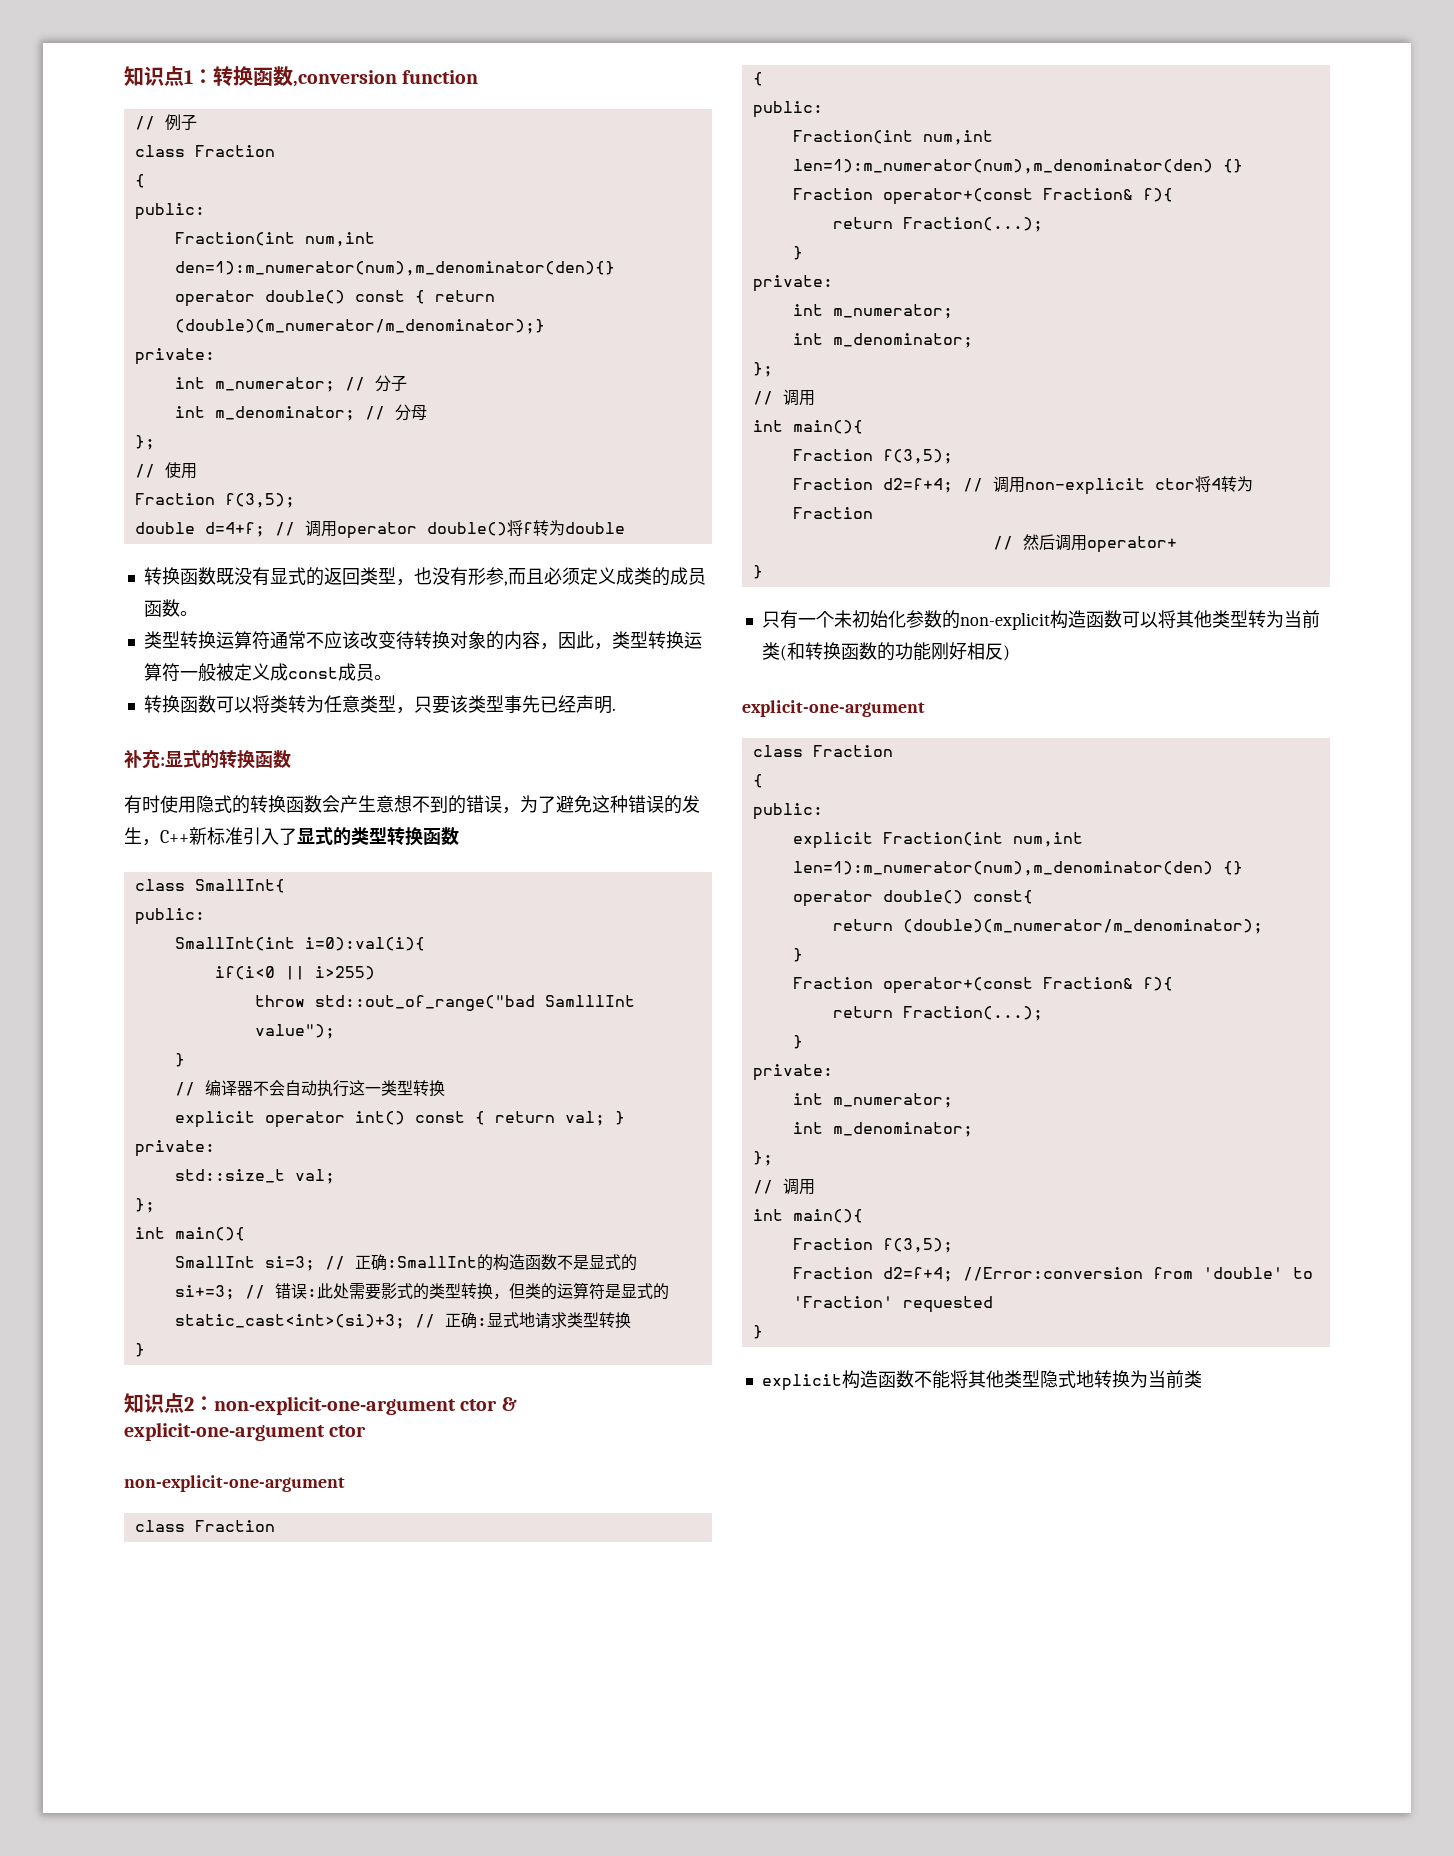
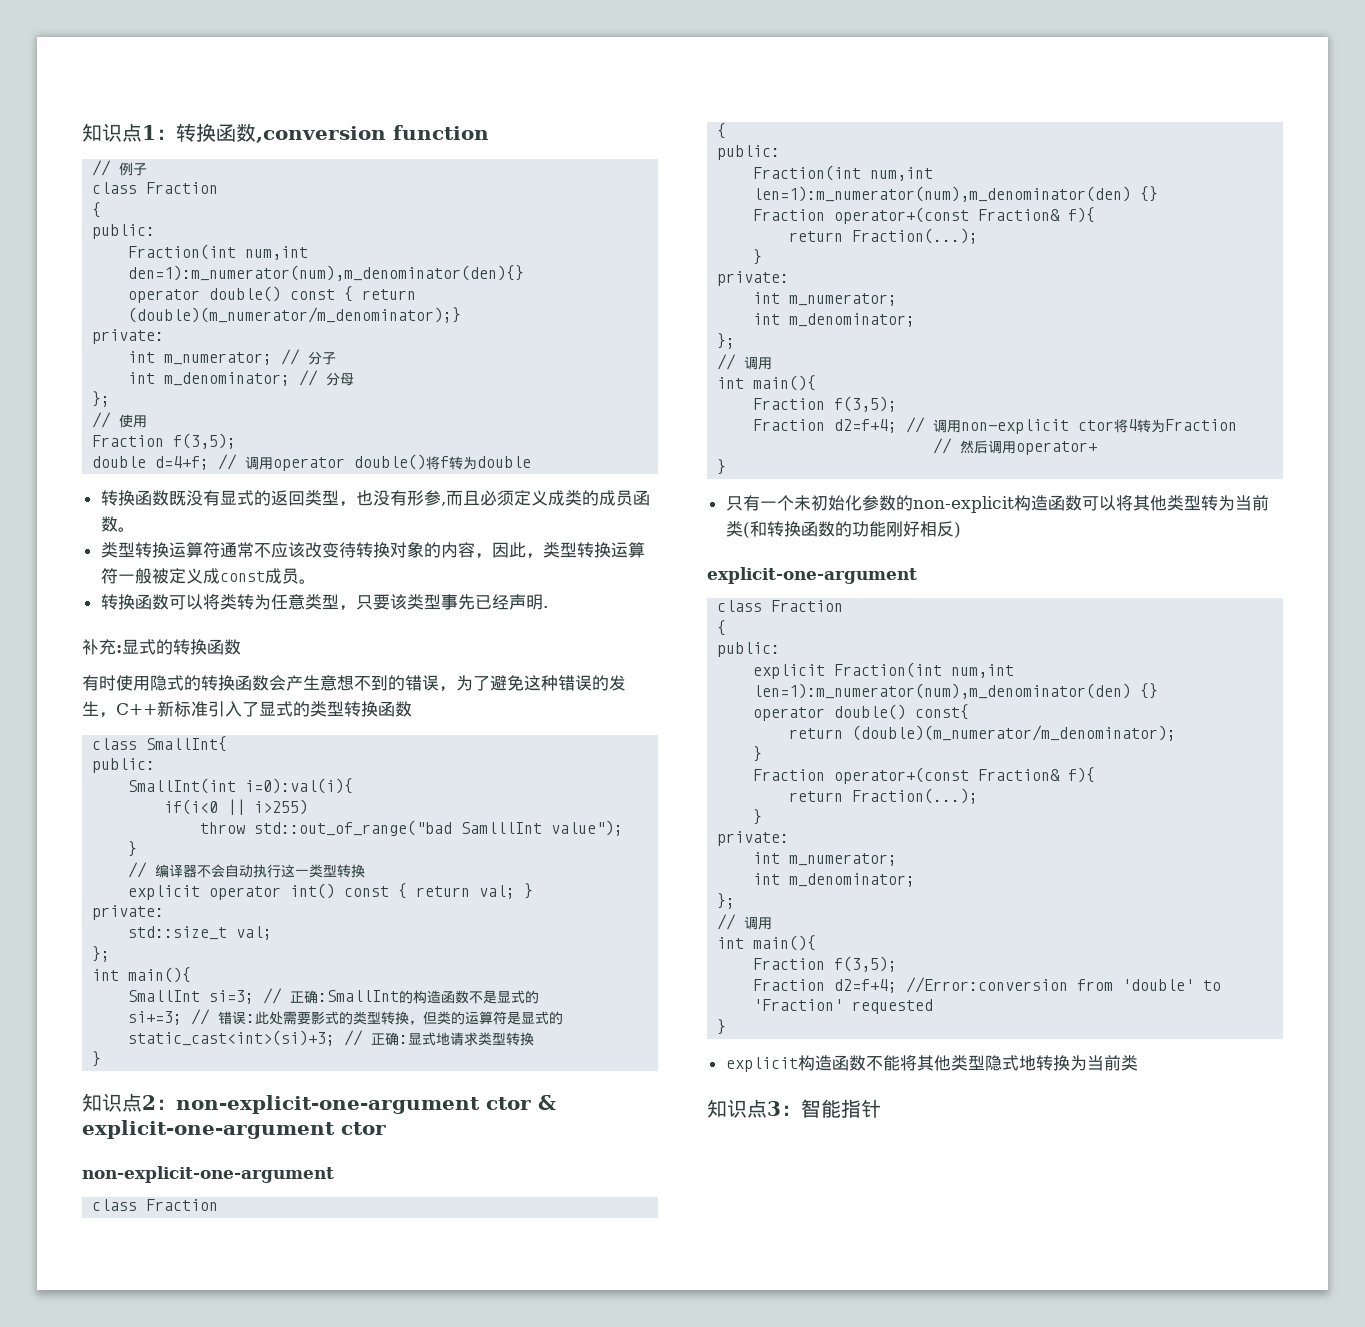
(1202, 1379) none -> [707,1099,881,1118] // 知识点3：智能指针

